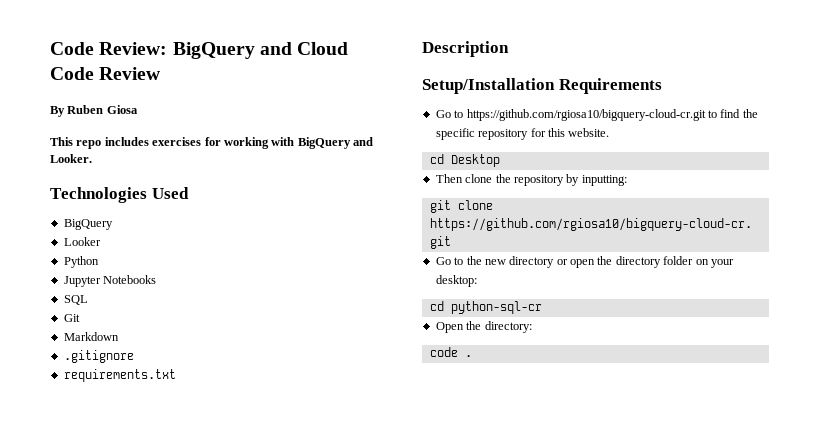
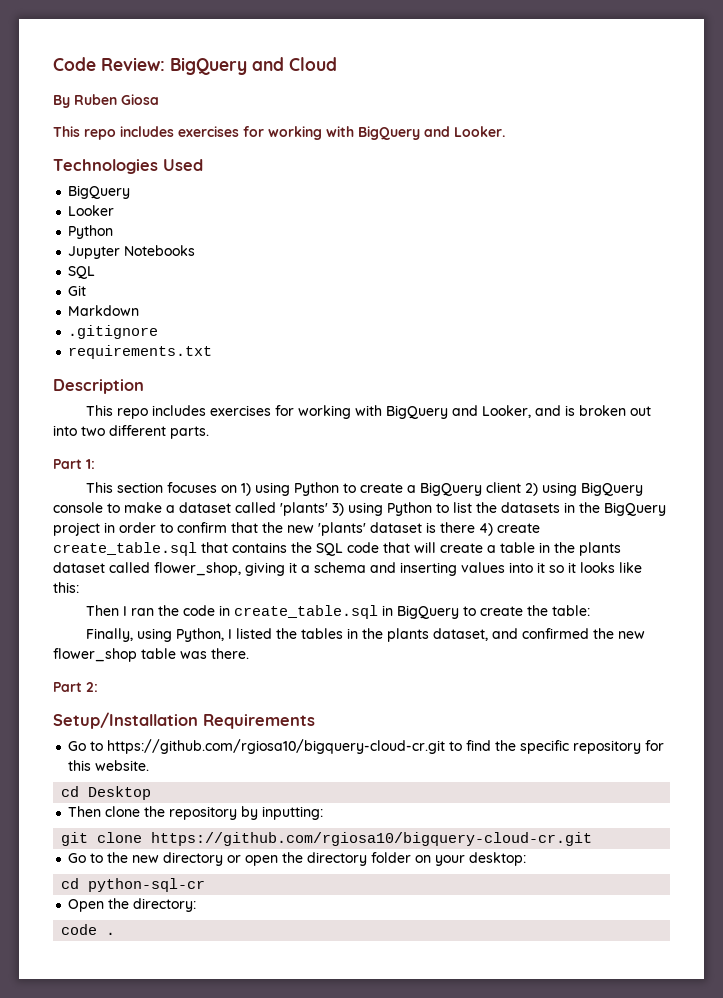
[50,67,161,80] Code Review -> (337, 64) none
(509, 49) none -> [86,405,652,419] [53,425,209,439] [53,459,95,469] [86,482,644,496] [53,502,666,516] [53,522,540,536] [53,542,621,556] [53,562,642,576] [53,582,79,593] [86,605,591,619] [86,628,646,642] [53,648,249,662] [53,682,98,692] // This repo includes exercises for working with BigQuery and Looker, and is broken out into two different parts. // Part 1: // This section focuses on 1) using Python to create a BigQuery client 2) using BigQuery console to make a dataset called 'plants' 3) using Python to list the datasets in the BigQuery project in order to confirm that the new 'plants' dataset is there 4) create create_table.sql that contains the SQL code that will create a table in the plants dataset called flower_shop, giving it a schema and inserting values into it so it looks like this: // Then I ran the code in create_table.sql in BigQuery to create the table: // Finally, using Python, I listed the tables in the plants dataset, and confirmed the new flower_shop table was there. // Part 2:

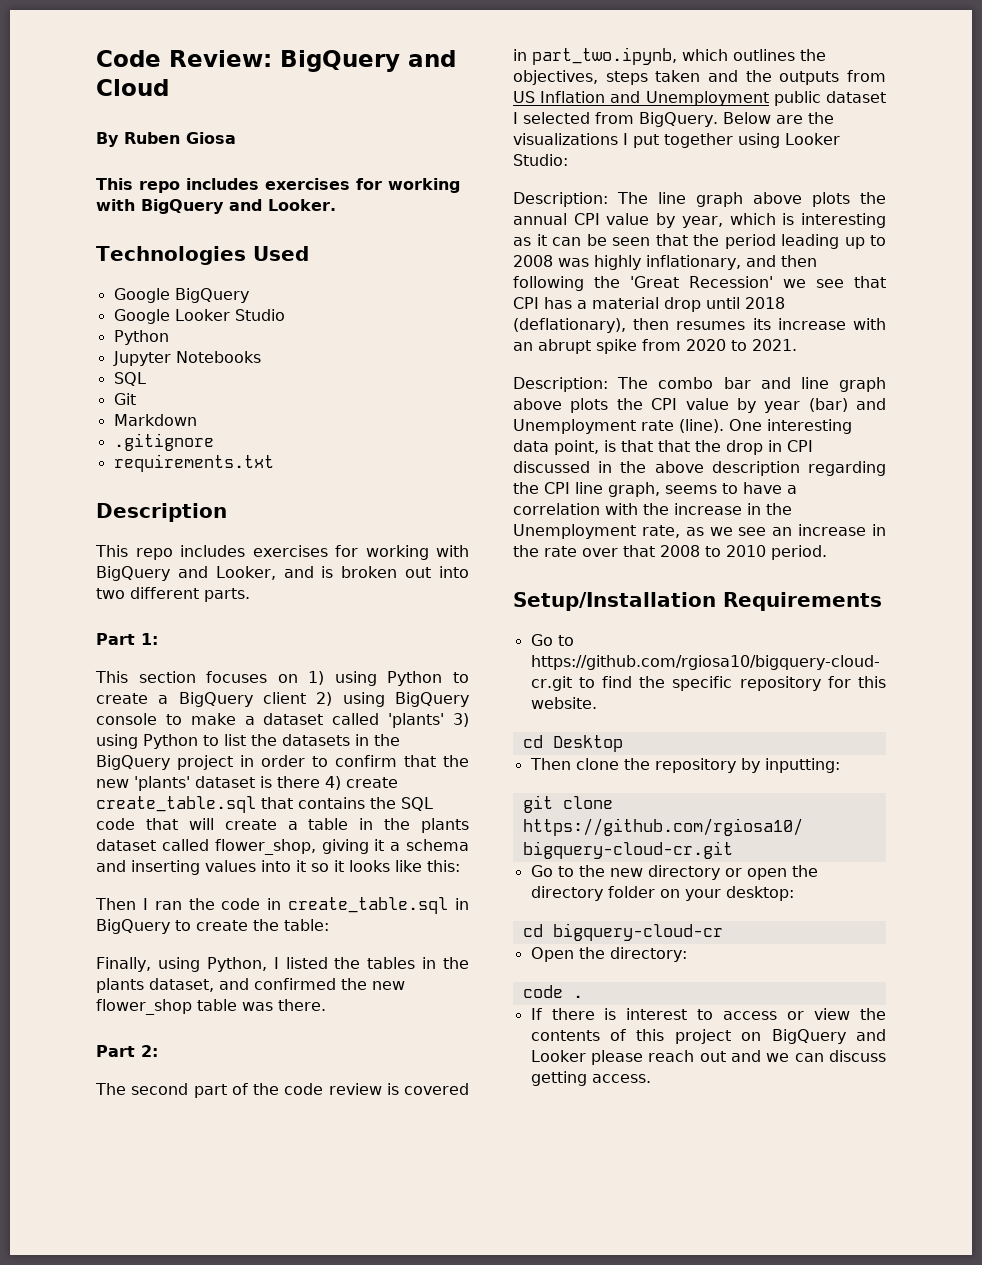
(203, 165) none -> [113,288,170,303] Google
[68,205,115,216] Looker -> [113,309,285,324] Google Looker Studio
(98, 687) none -> [95,1083,469,1098] [513,47,826,65] [513,70,886,85] [513,91,886,106] [513,112,834,127] [513,133,840,148] [513,154,568,166] [513,192,886,207] [513,213,886,228] [513,234,886,249] [513,255,817,270] [513,276,886,291] [513,297,785,312] [513,318,886,333] [513,339,797,354] [513,377,886,392] [513,398,886,413] [513,419,852,434] [513,440,813,455] [513,461,886,476] [513,482,797,497] [513,503,792,515] [513,524,886,539] [513,545,827,560] // The second part of the code review is covered in part_two.ipynb, which outlines the objectives, steps taken and the outputs from US Inflation and Unemployment public dataset I selected from BigQuery. Below are the visualizations I put together using Looker Studio: // Description: The line graph above plots the annual CPI value by year, which is interesting as it can be seen that the period leading up to 2008 was highly inflationary, and then following the 'Great Recession' we see that CPI has a material drop until 2018 (deflationary), then resumes its increase with an abrupt spike from 2020 to 2021. // Description: The combo bar and line graph above plots the CPI value by year (bar) and Unemployment rate (line). One interesting data point, is that that the drop in CPI discussed in the above description regarding the CPI line graph, seems to have a correlation with the increase in the Unemployment rate, as we see an increase in the rate over that 2008 to 2010 period.
[88,878,206,892] python-sql-cr -> [552,923,723,941] bigquery-cloud-cr
(116, 933) none -> [530,1008,886,1020] [530,1029,886,1044] [530,1050,886,1065] [530,1071,651,1086] // If there is interest to access or view the contents of this project on BigQuery and Looker please reach out and we can discuss getting access.

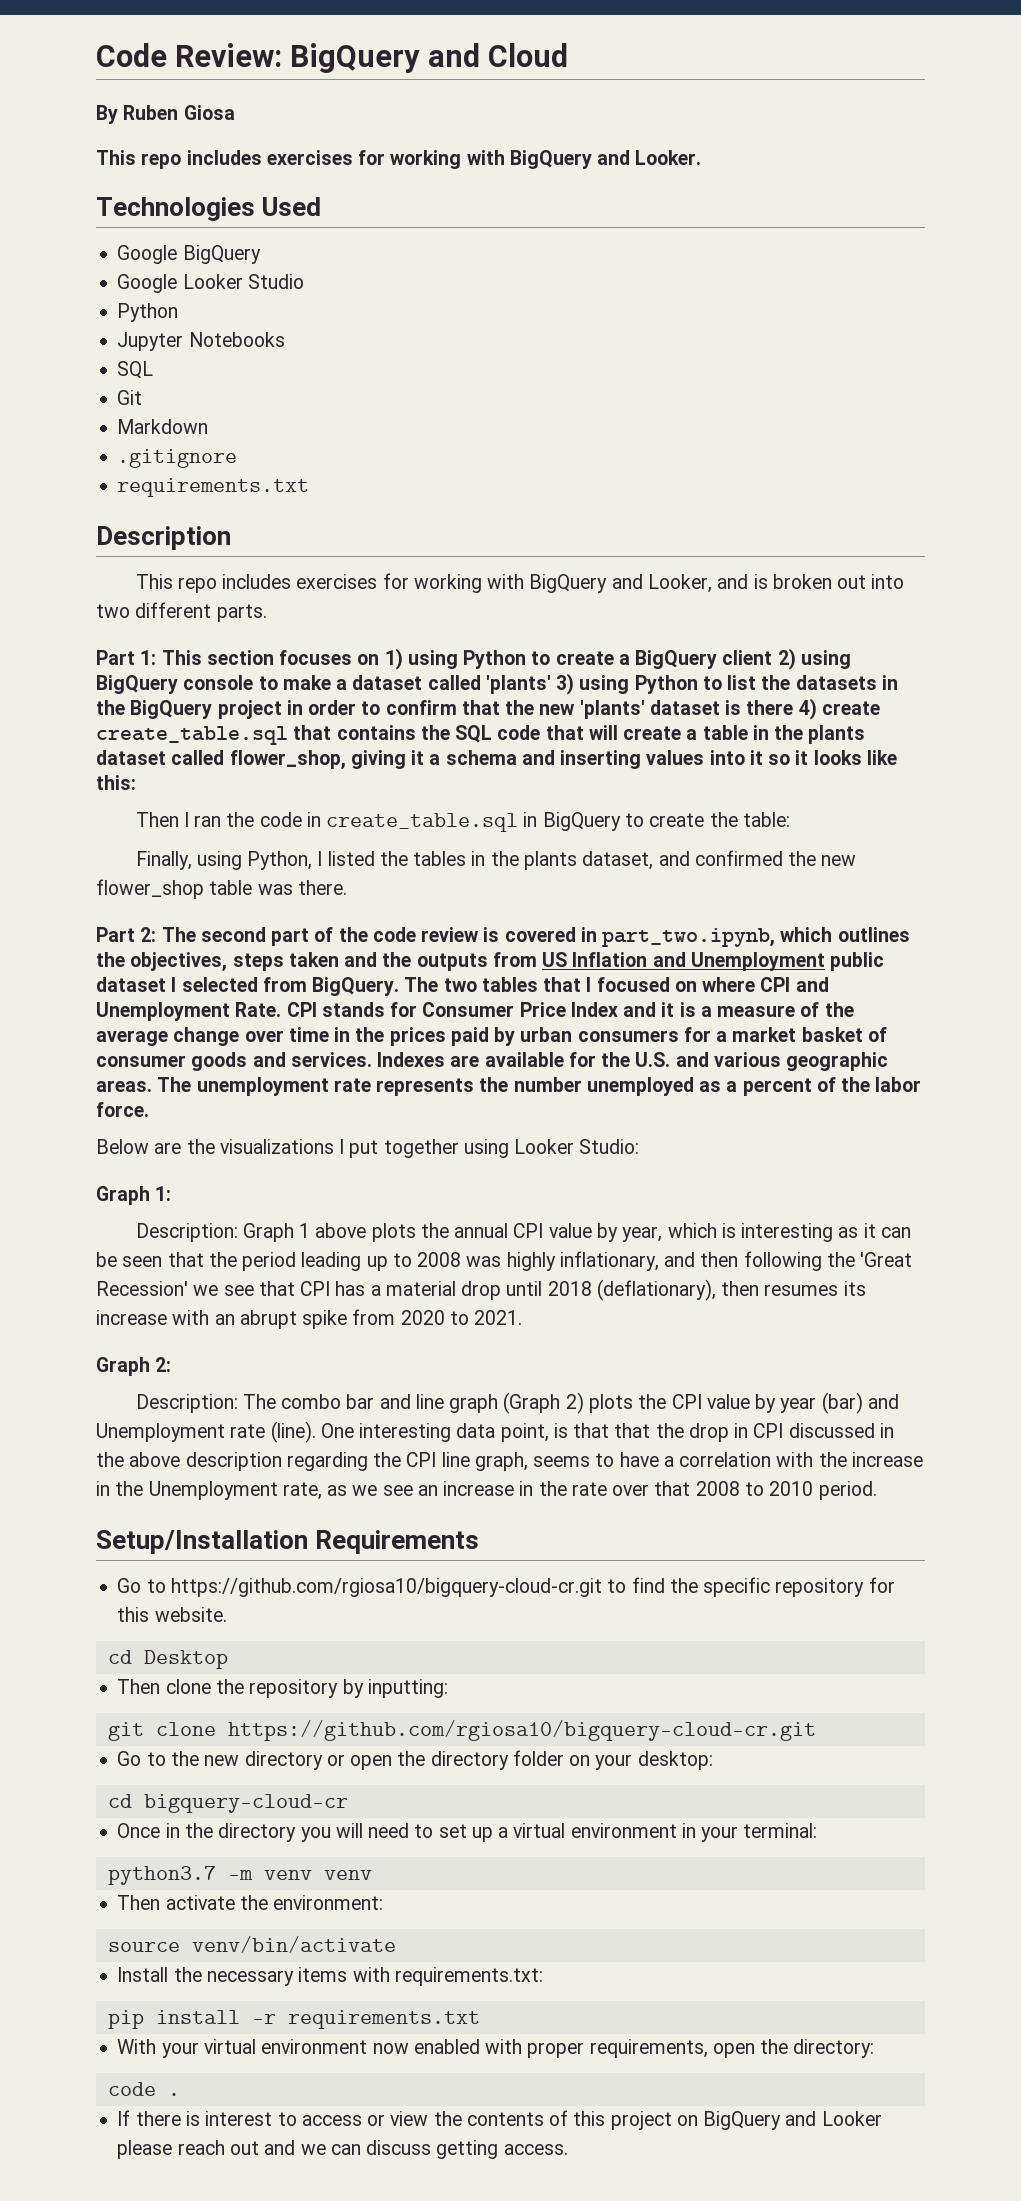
(158, 639) // -> (157, 657) none
(158, 1051) // -> (157, 934) none
(718, 119) none -> [404,977,829,992] [96,1002,854,1021] [96,1027,887,1046] [96,1052,889,1071] [96,1077,922,1096] [96,1102,149,1117] The two tables that I focused on where CPI and Unemployment Rate. CPI stands for Consumer Price Index and it is a measure of the average change over time in the prices paid by urban consumers for a market basket of consumer goods and services. Indexes are available for the U.S. and various geographic areas. The unemployment rate represents the number unemployed as a percent of the labor force. //
[513,192,743,207] // Description: The line graph -> [96,1186,172,1205] [135,1223,311,1242] // Graph 1: // Description: Graph 1
(797, 345) none -> [96,1357,172,1376] // Graph 2:
[513,398,562,410] above -> [503,1392,584,1414] (Graph 2)
[530,947,574,962] Open -> [117,1823,818,1842] [107,1866,372,1885] [117,1895,384,1910] [107,1936,396,1953] [117,1967,543,1986] [107,2010,480,2029] [117,2039,755,2058] Once in the directory you will need to set up a virtual environment in your terminal: // python3.7 -m venv venv // Then activate the environment: // source venv/bin/activate // Install the necessary items with requirements.txt: // pip install -r requirements.txt // With your virtual environment now enabled with proper requirements, open

